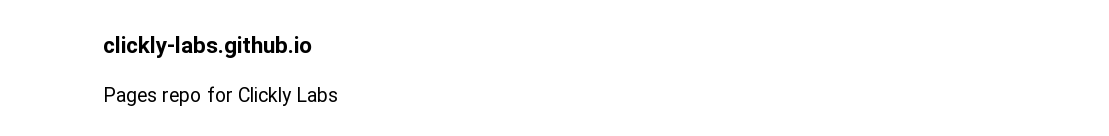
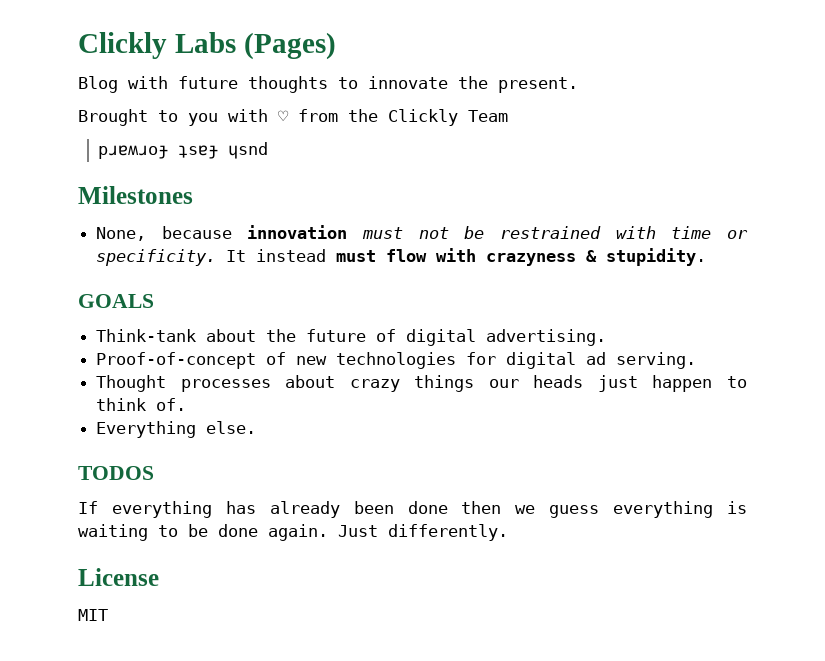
[103,36,312,58] [103,86,339,106] clickly-labs.github.io // Pages repo for Clickly Labs -> [78,32,336,60] [78,76,578,93] [78,109,508,126] [98,142,269,159] [78,186,193,204] [96,225,748,241] [96,248,707,266] [78,294,154,308] [96,329,607,346] [96,352,697,369] [96,375,747,392] [96,398,187,411] [96,421,257,438] [78,466,154,480] [78,501,747,518] [78,524,508,541] [78,568,159,586] [78,609,108,621] Clickly Labs (Pages) // Blog with future thoughts to innovate the present. // Brought to you with ♡ from the Clickly Team // pɹɐʍɹoɟ ʇsɐɟ ɥsnd // Milestones // None, because innovation must not be restrained with time or specificity. It instead must flow with crazyness & stupidity. // GOALS // Think-tank about the future of digital advertising. // Proof-of-concept of new technologies for digital ad serving. // Thought processes about crazy things our heads just happen to think of. // Everything else. // TODOS // If everything has already been done then we guess everything is waiting to be done again. Just differently. // License // MIT

